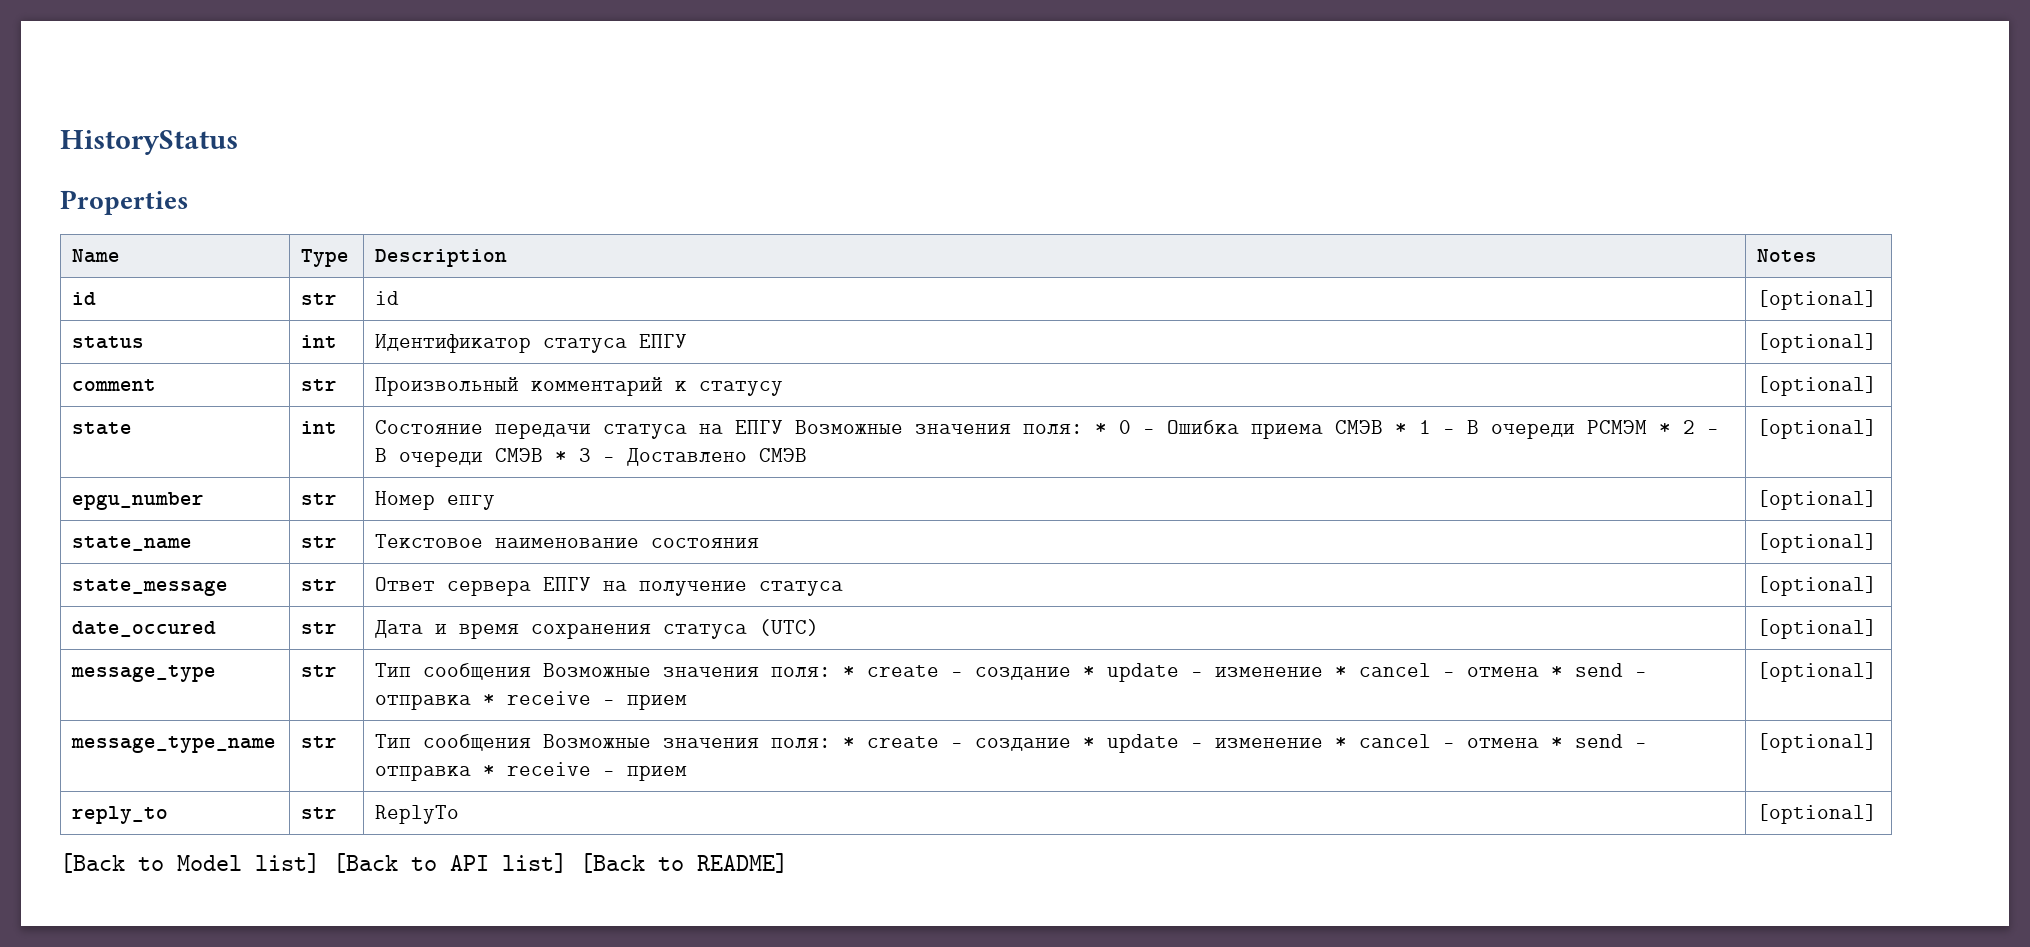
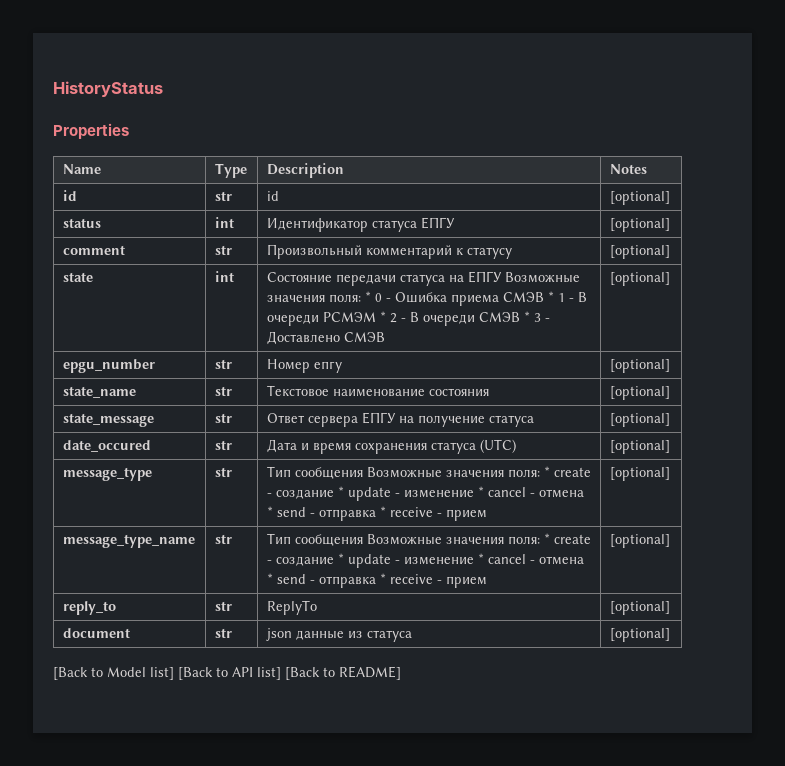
(1878, 814) none -> [62,628,130,638] [214,628,232,638] [265,628,412,642] [609,628,670,642] // document | str | json данные из статуса | [optional]

